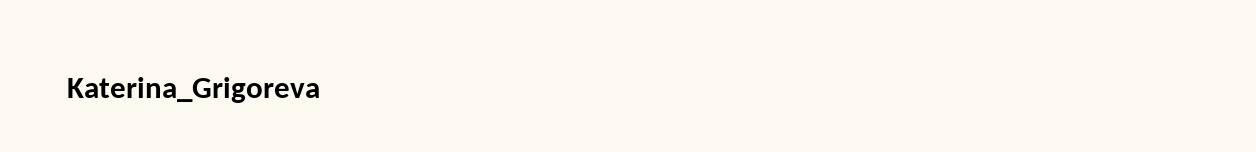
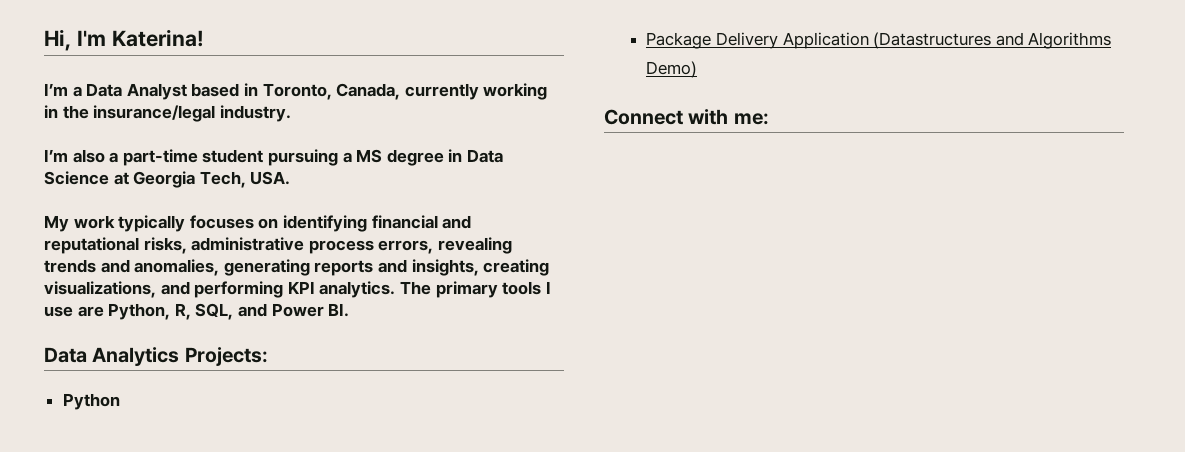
[67,77,320,103] Katerina_Grigoreva -> [44,29,204,51] [44,83,548,100] [44,105,291,122] [44,149,503,166] [44,171,291,188] [44,215,472,232] [44,237,512,254] [44,259,550,276] [44,281,551,298] [44,303,350,320] [44,347,268,366] [62,393,120,410] [646,32,1112,49] [646,61,698,78] [604,109,769,125] Hi, I'm Katerina! // I’m a Data Analyst based in Toronto, Canada, currently working in the insurance/legal industry. // I’m also a part-time student pursuing a MS degree in Data Science at Georgia Tech, USA. // My work typically focuses on identifying financial and reputational risks, administrative process errors, revealing trends and anomalies, generating reports and insights, creating visualizations, and performing KPI analytics. The primary tools I use are Python, R, SQL, and Power BI. // Data Analytics Projects: // Python // Package Delivery Application (Datastructures and Algorithms Demo) // Connect with me:

